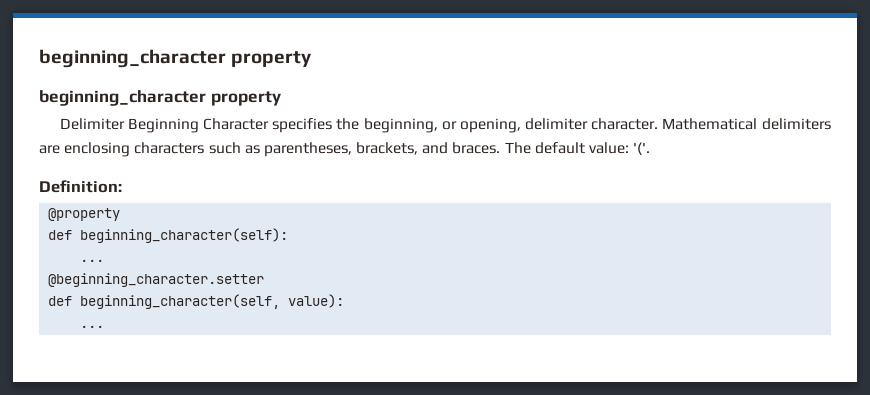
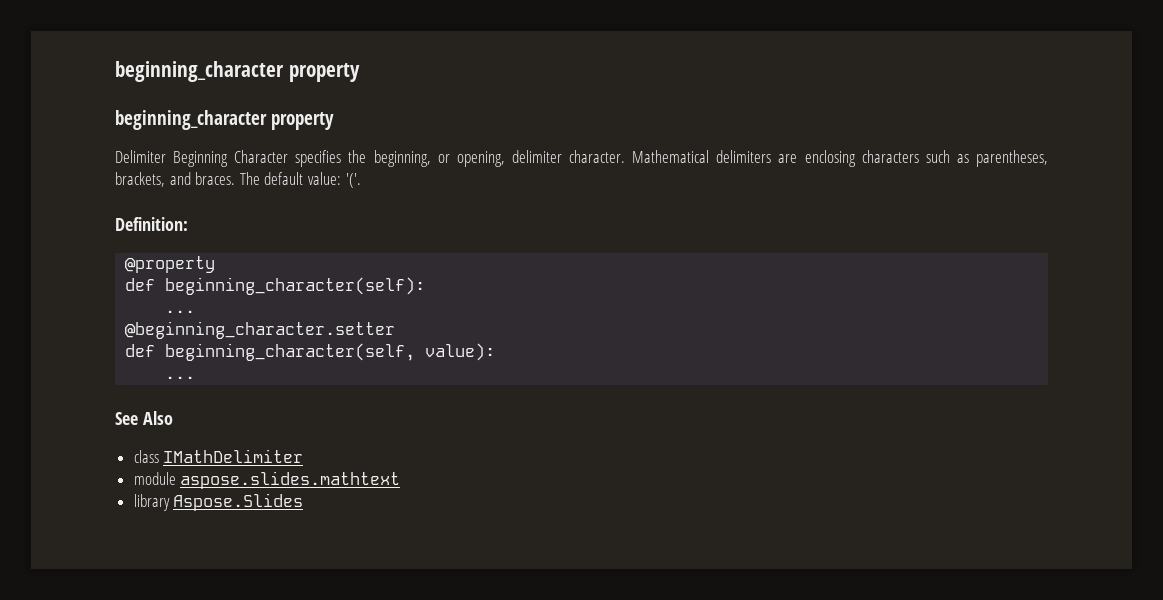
(105, 326) none -> [115,411,173,425] [133,449,304,463] [133,471,401,489] [133,493,304,511] // See Also // class IMathDelimiter // module aspose.slides.mathtext // library Aspose.Slides

